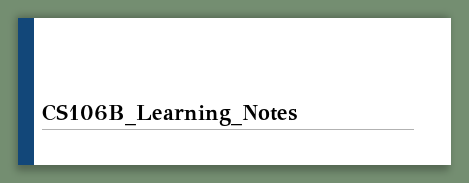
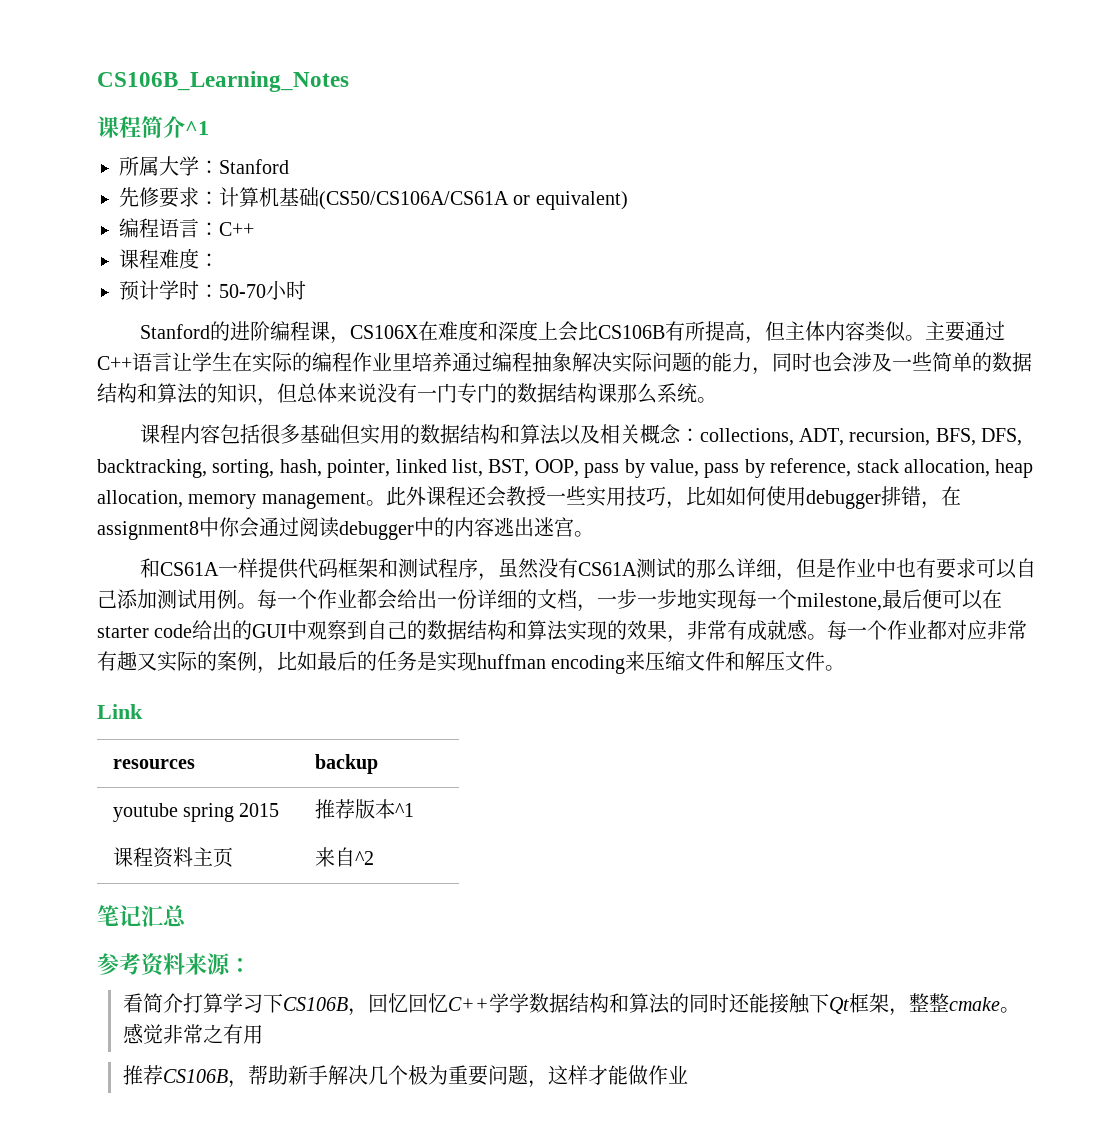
(297, 115) none -> [97,116,209,138] [119,156,289,176] [119,187,628,210] [119,218,254,238] [119,248,219,269] [119,280,306,301] [139,320,1005,344] [97,352,1032,375] [97,383,717,406] [139,424,1023,446] [97,458,1034,478] [97,486,961,509] [97,517,594,540] [139,558,1036,581] [97,589,1002,612] [97,619,1028,643] [97,651,846,674] [97,704,143,719] [112,759,195,769] [314,754,378,774] [112,803,280,822] [314,799,414,819] [112,847,233,868] [314,847,374,867] [97,905,187,927] [97,953,251,977] [122,993,1020,1016] [122,1023,263,1044] [122,1065,688,1088] // 课程简介^1 // 所属大学：Stanford // 先修要求：计算机基础(CS50/CS106A/CS61A or equivalent) // 编程语言：C++ // 课程难度： // 预计学时：50-70小时 // Stanford的进阶编程课，CS106X在难度和深度上会比CS106B有所提高，但主体内容类似。主要通过C++语言让学生在实际的编程作业里培养通过编程抽象解决实际问题的能力，同时也会涉及一些简单的数据结构和算法的知识，但总体来说没有一门专门的数据结构课那么系统。 // 课程内容包括很多基础但实用的数据结构和算法以及相关概念：collections, ADT, recursion, BFS, DFS, backtracking, sorting, hash, pointer, linked list, BST, OOP, pass by value, pass by reference, stack allocation, heap allocation, memory management。此外课程还会教授一些实用技巧，比如如何使用debugger排错，在assignment8中你会通过阅读debugger中的内容逃出迷宫。 // 和CS61A一样提供代码框架和测试程序，虽然没有CS61A测试的那么详细，但是作业中也有要求可以自己添加测试用例。每一个作业都会给出一份详细的文档，一步一步地实现每一个milestone,最后便可以在starter code给出的GUI中观察到自己的数据结构和算法实现的效果，非常有成就感。每一个作业都对应非常有趣又实际的案例，比如最后的任务是实现huffman encoding来压缩文件和解压文件。 // Link // resources | backup // youtube spring 2015 | 推荐版本^1 // 课程资料主页 | 来自^2 // 笔记汇总 // 参考资料来源： // 看简介打算学习下CS106B，回忆回忆C++学学数据结构和算法的同时还能接触下Qt框架，整整cmake。感觉非常之有用 // 推荐CS106B，帮助新手解决几个极为重要问题，这样才能做作业

